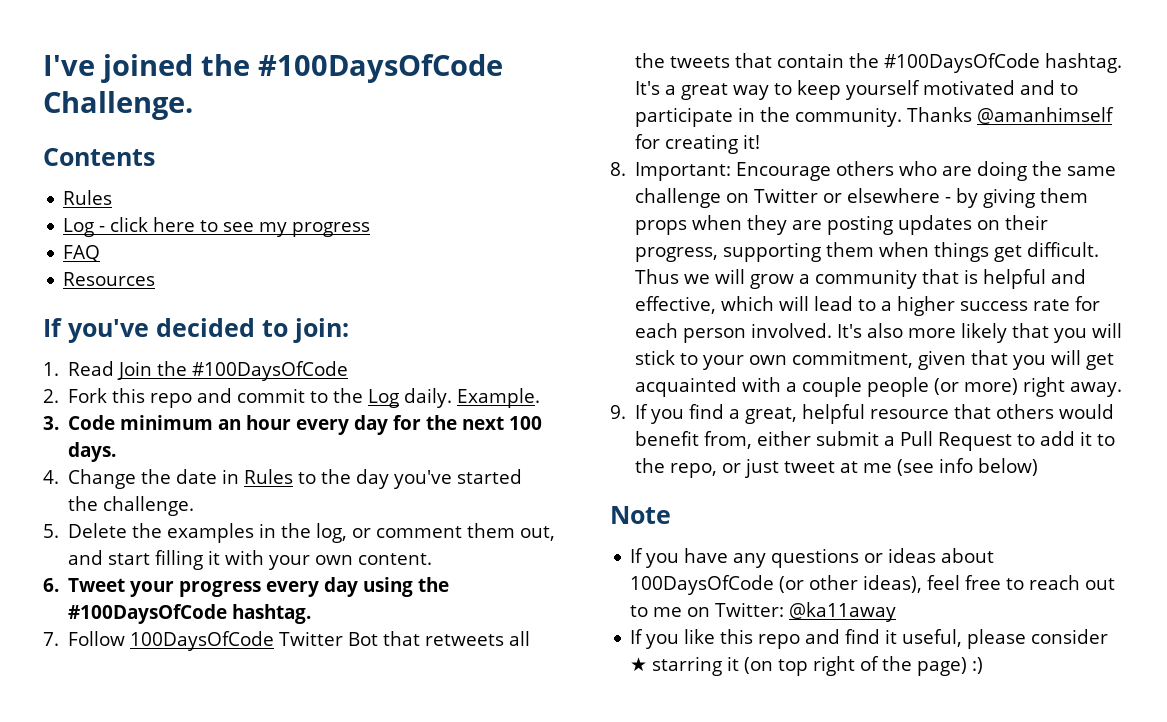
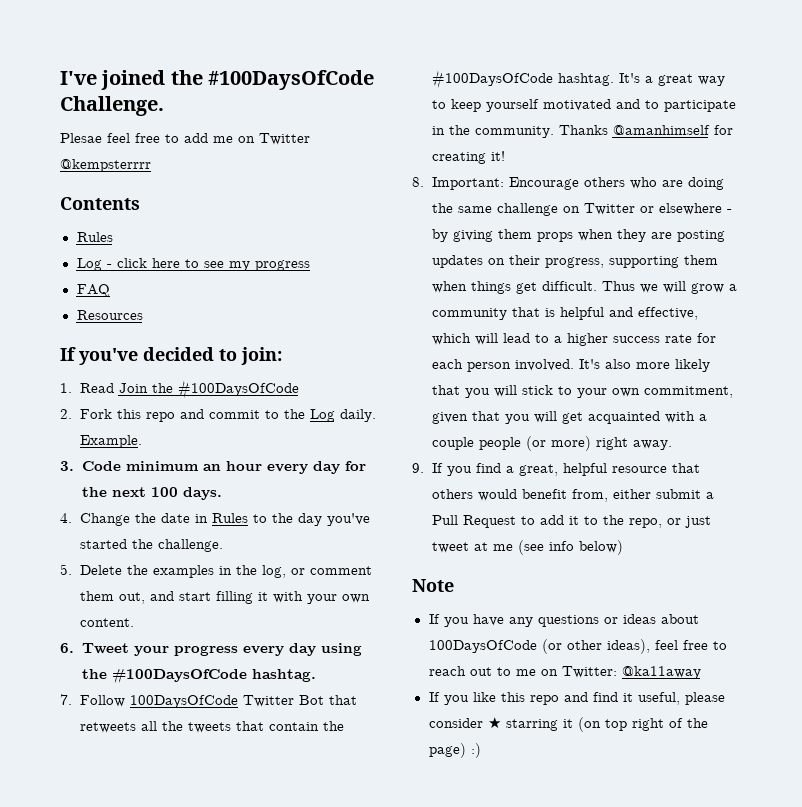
(193, 105) none -> [60,133,310,145] [60,159,151,172] // Plesae feel free to add me on Twitter @kempsterrrr

